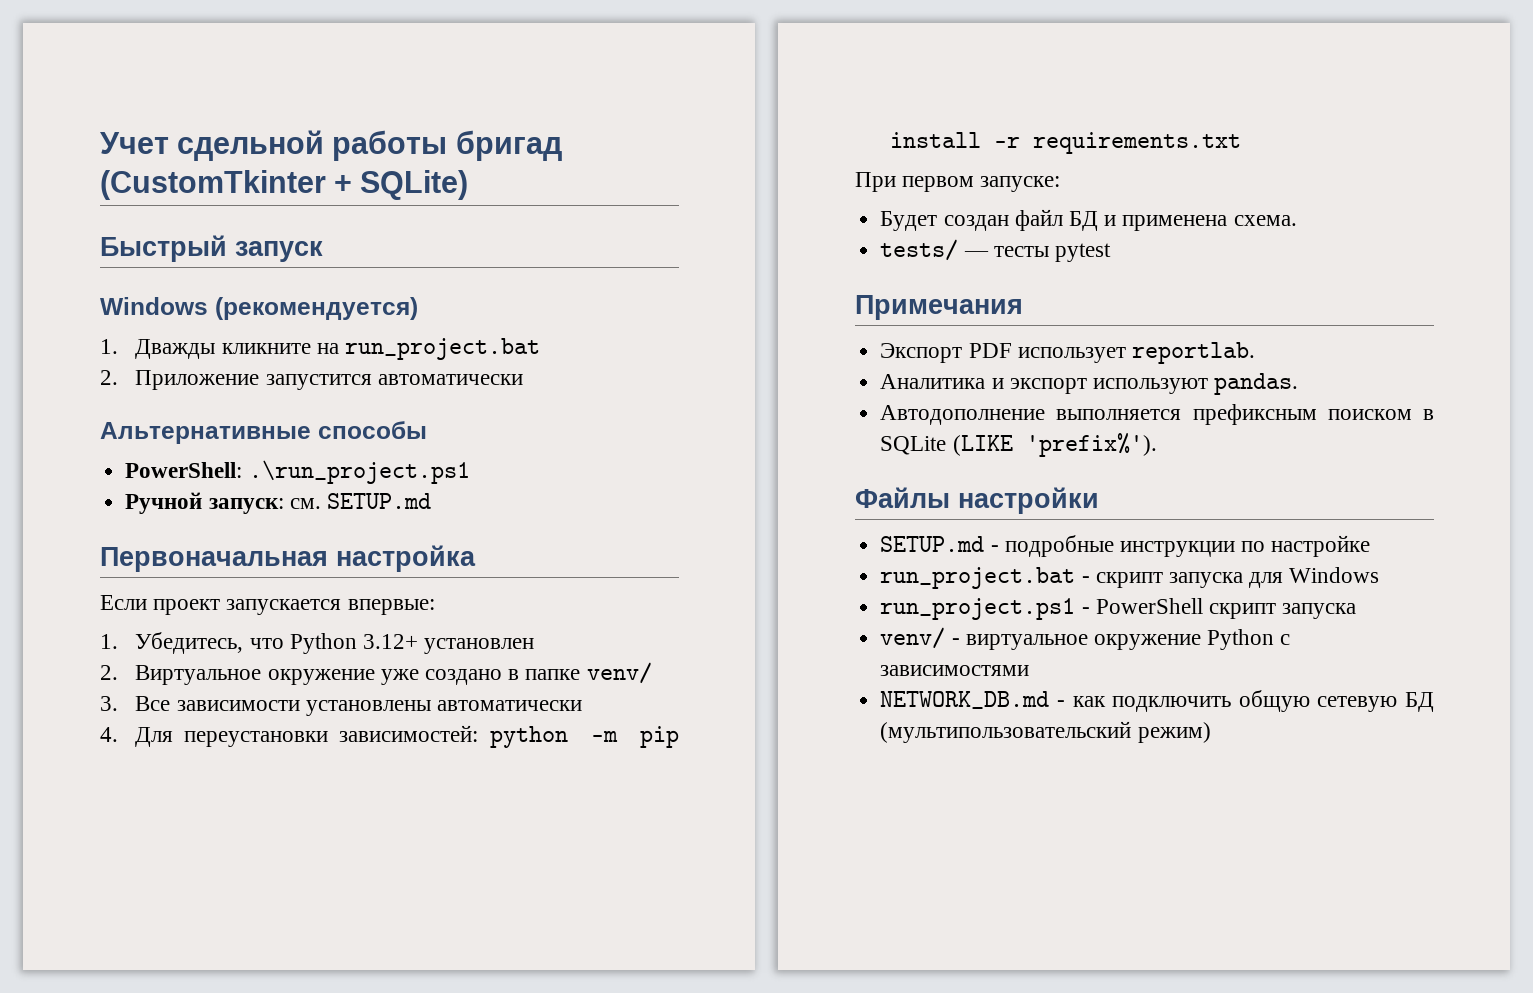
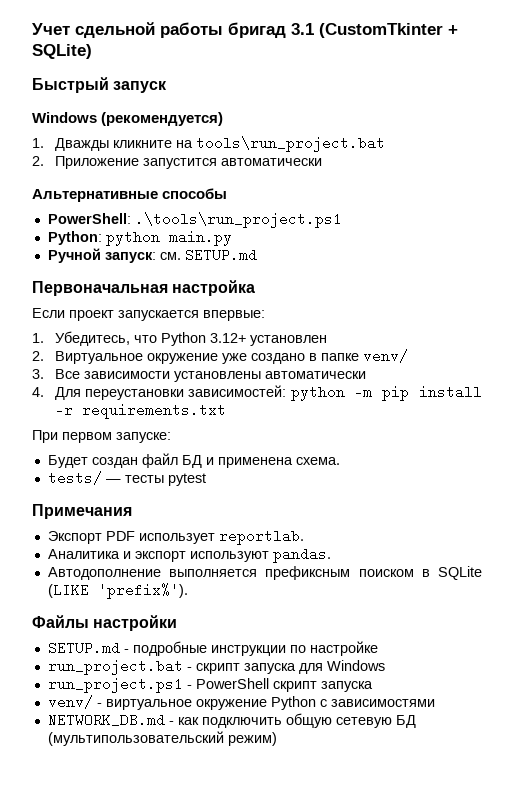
(562, 145) none -> [291,23,314,35] 3.1
[344,338,540,360] run_project.bat -> [195,136,385,152] tools\run_project.bat
[248,460,470,484] .\run_project.ps1 -> [134,212,342,228] [47,230,232,246] .\tools\run_project.ps1 // Python: python main.py

